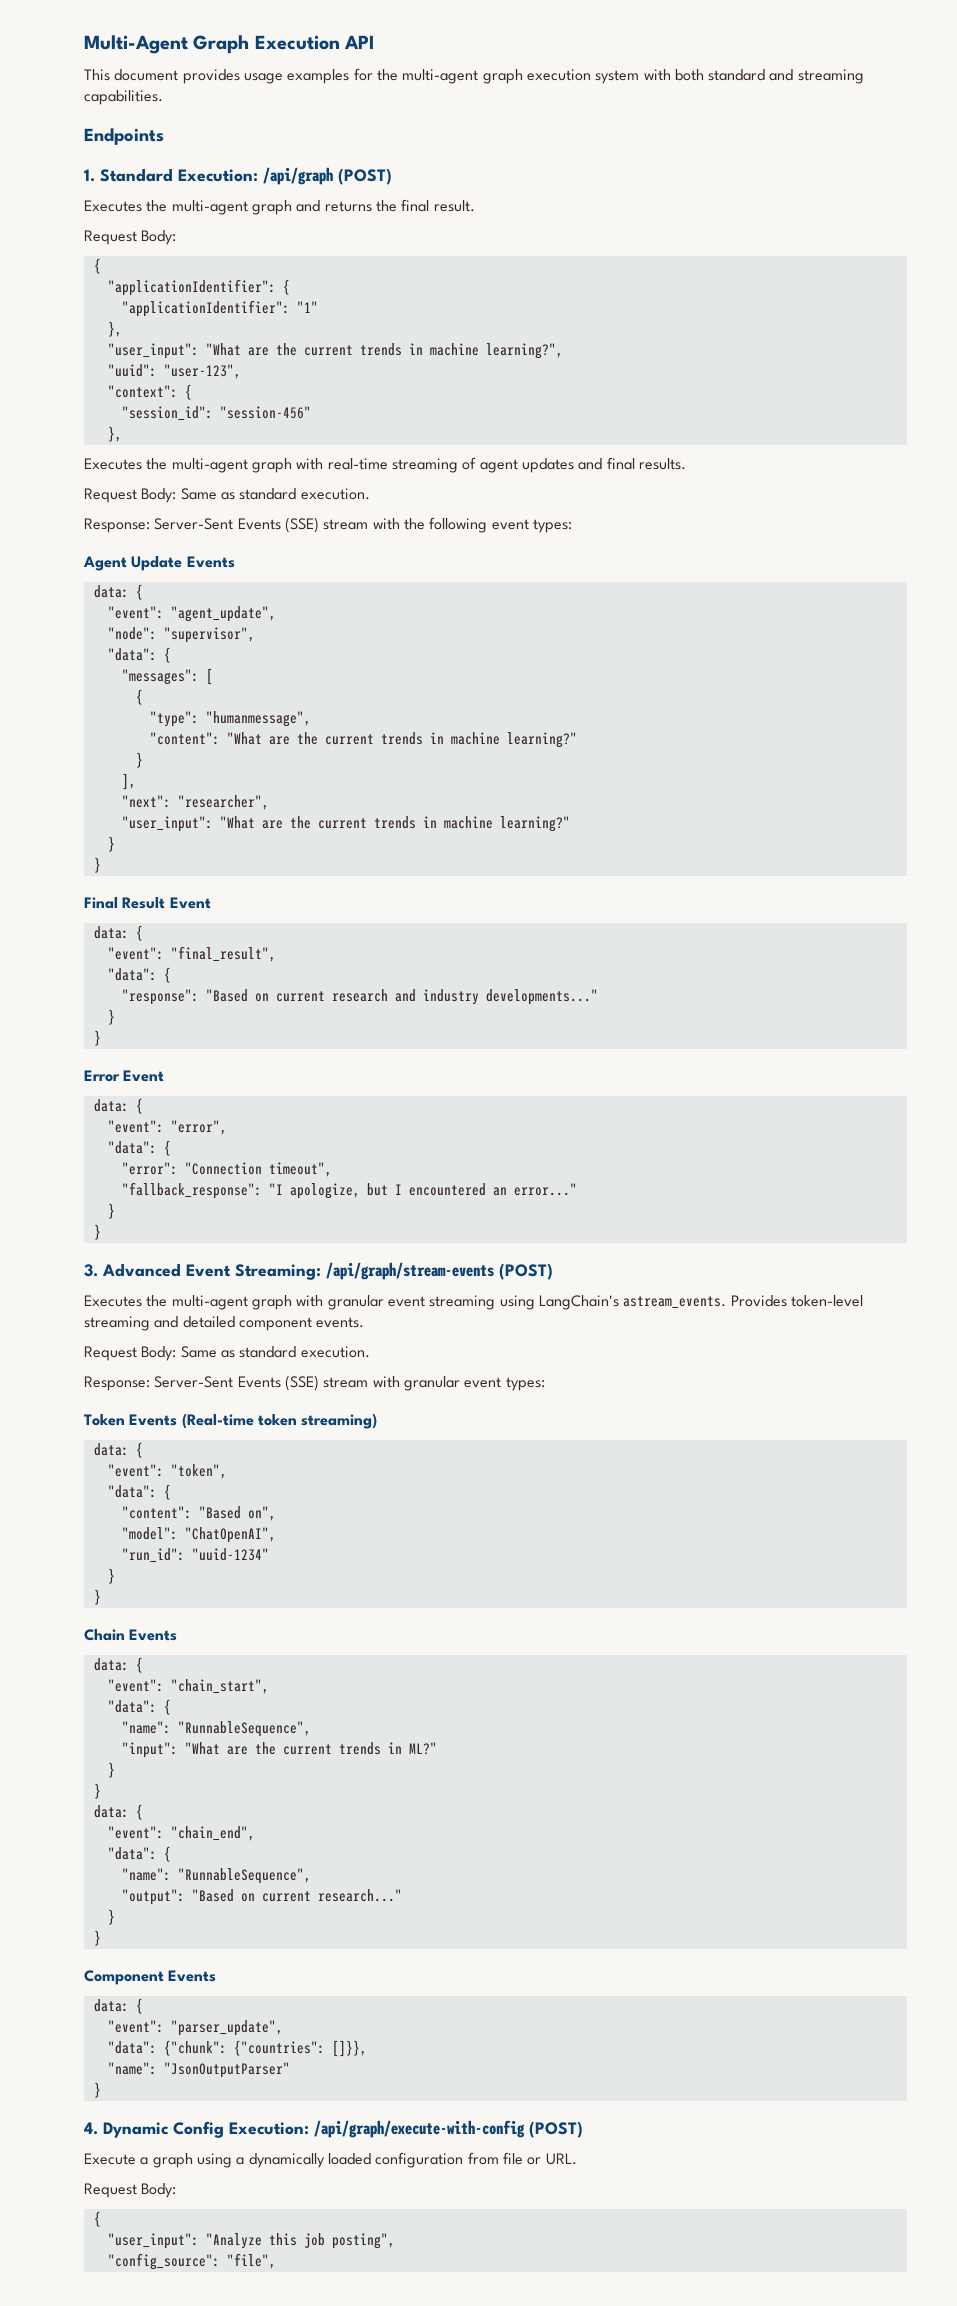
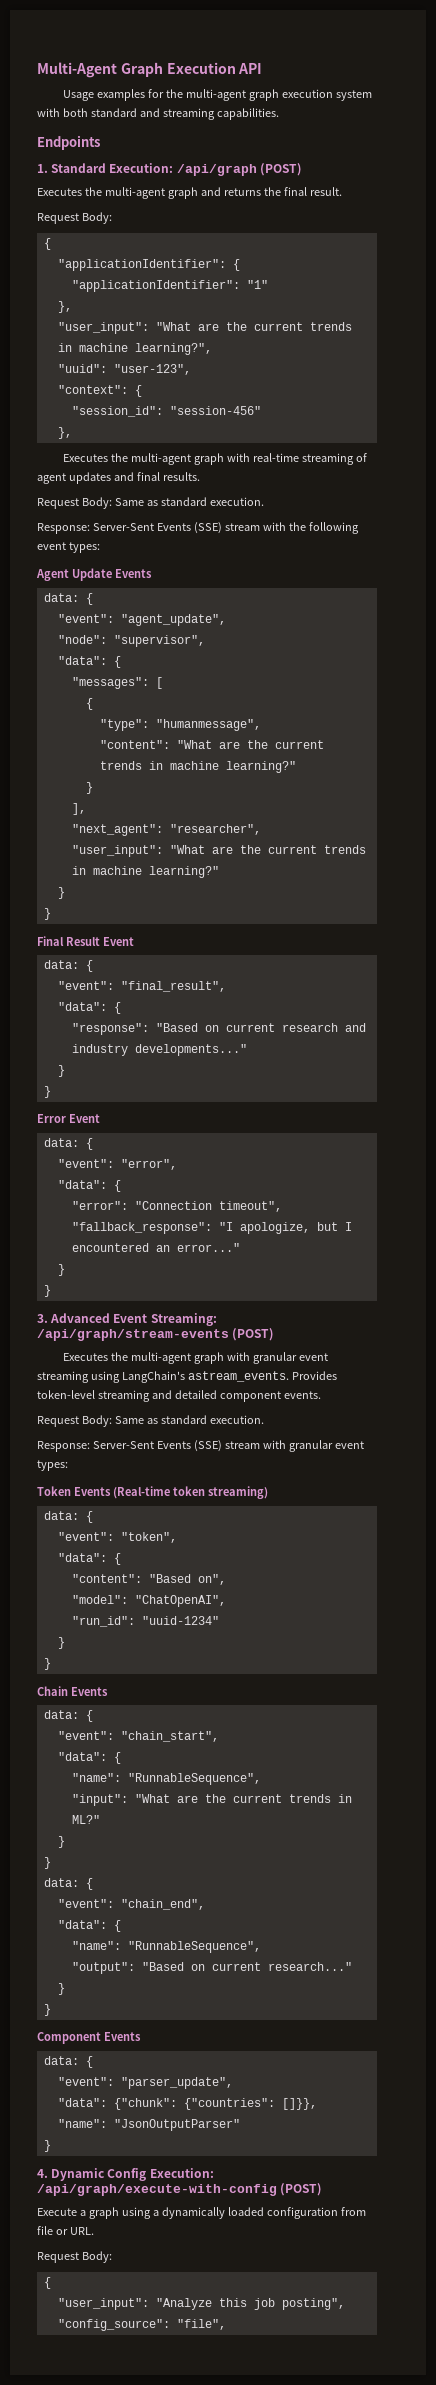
[84,69,283,84] This document provides usage -> [63,90,95,101] Usage
[121,795,171,808] "next": -> [71,824,163,836] "next_agent":

